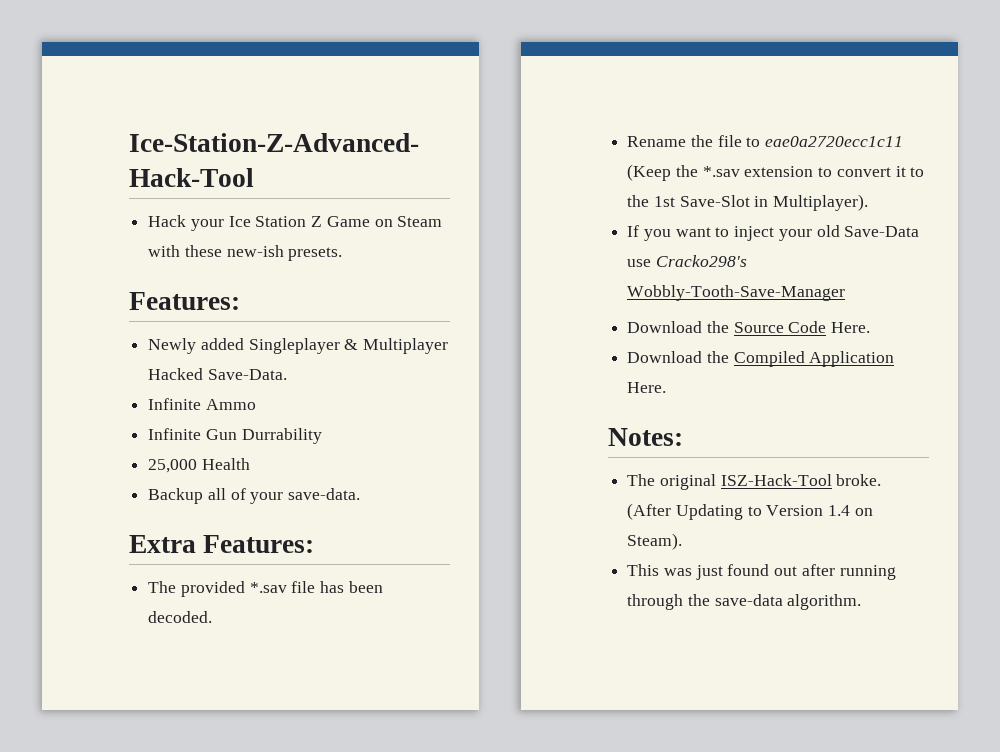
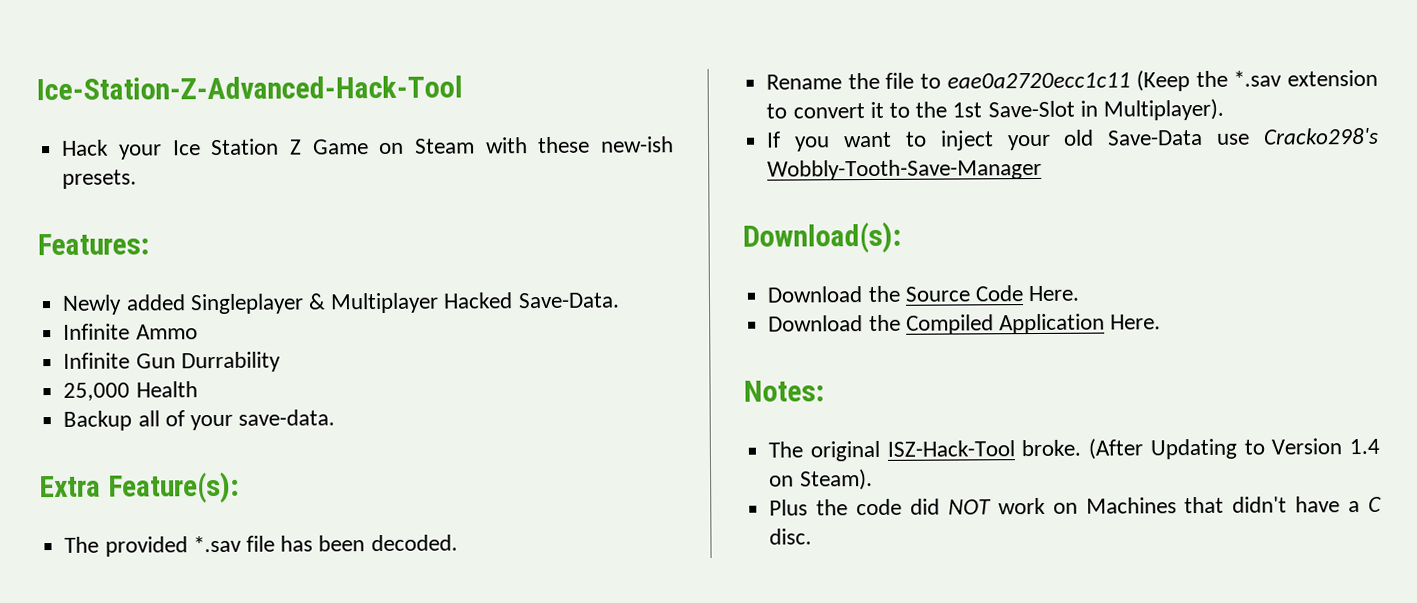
[203,535,315,553] Features: -> [107,471,240,504] Feature(s):
(846, 293) none -> [742,221,902,254] // Download(s):
[627,564,896,580] [627,594,862,610] This was just found out after running through the save-data algorithm. -> [769,496,1382,516] [769,528,813,545] Plus the code did NOT work on Machines that didn't have a C disc.

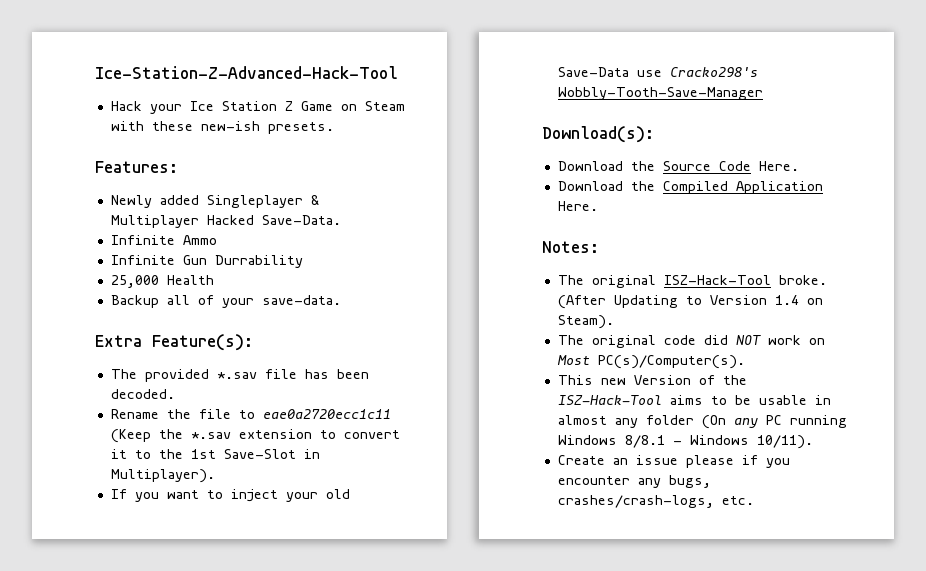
[769,499,849,516] Plus the -> [557,335,656,348] The original
[1085,496,1382,514] [769,528,813,545] Machines that didn't have a C disc. -> [556,355,745,369] [557,375,747,385] [557,395,831,405] [557,415,847,429] [557,435,813,449] [557,455,790,468] [557,475,711,488] [557,495,754,508] Most PC(s)/Computer(s). // This new Version of the ISZ-Hack-Tool aims to be usable in almost any folder (On any PC running Windows 8/8.1 - Windows 10/11). // Create an issue please if you encounter any bugs, crashes/crash-logs, etc.

